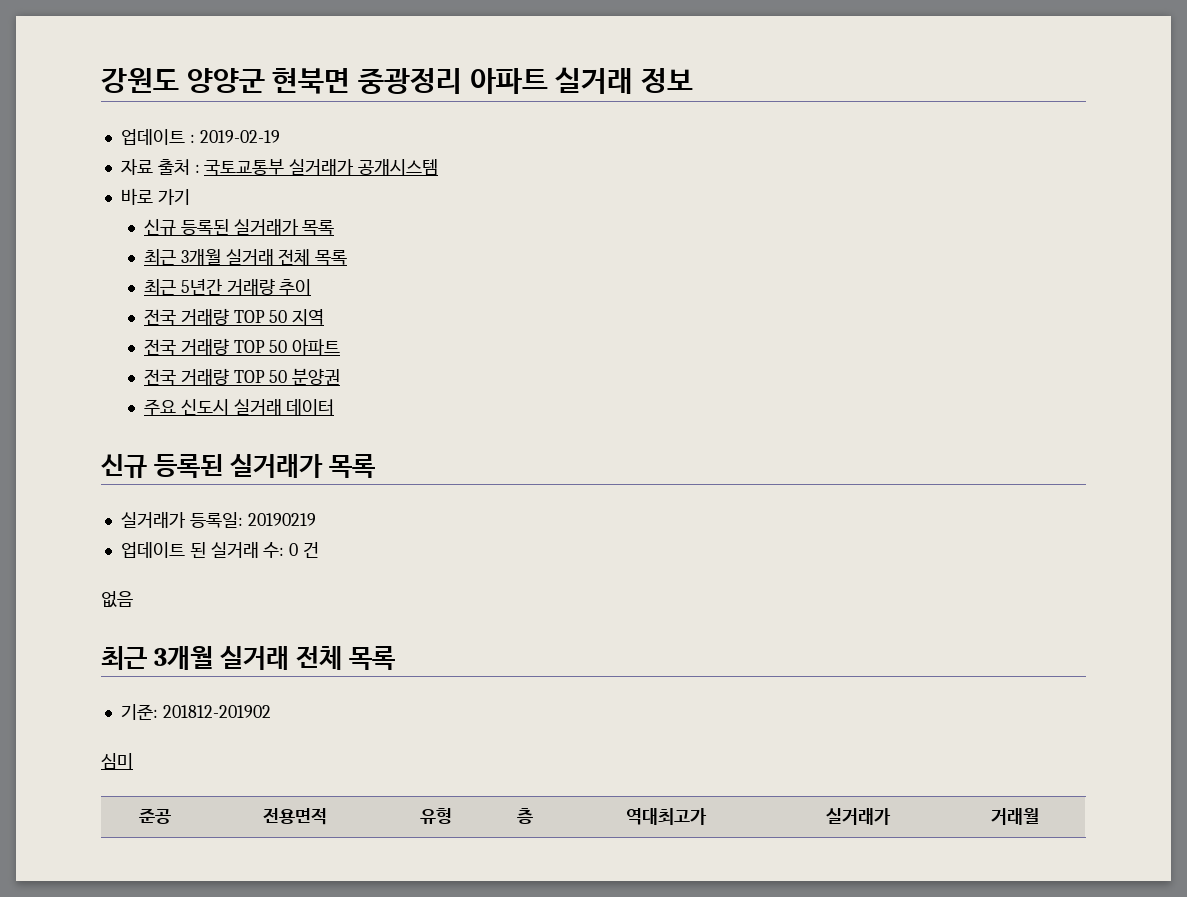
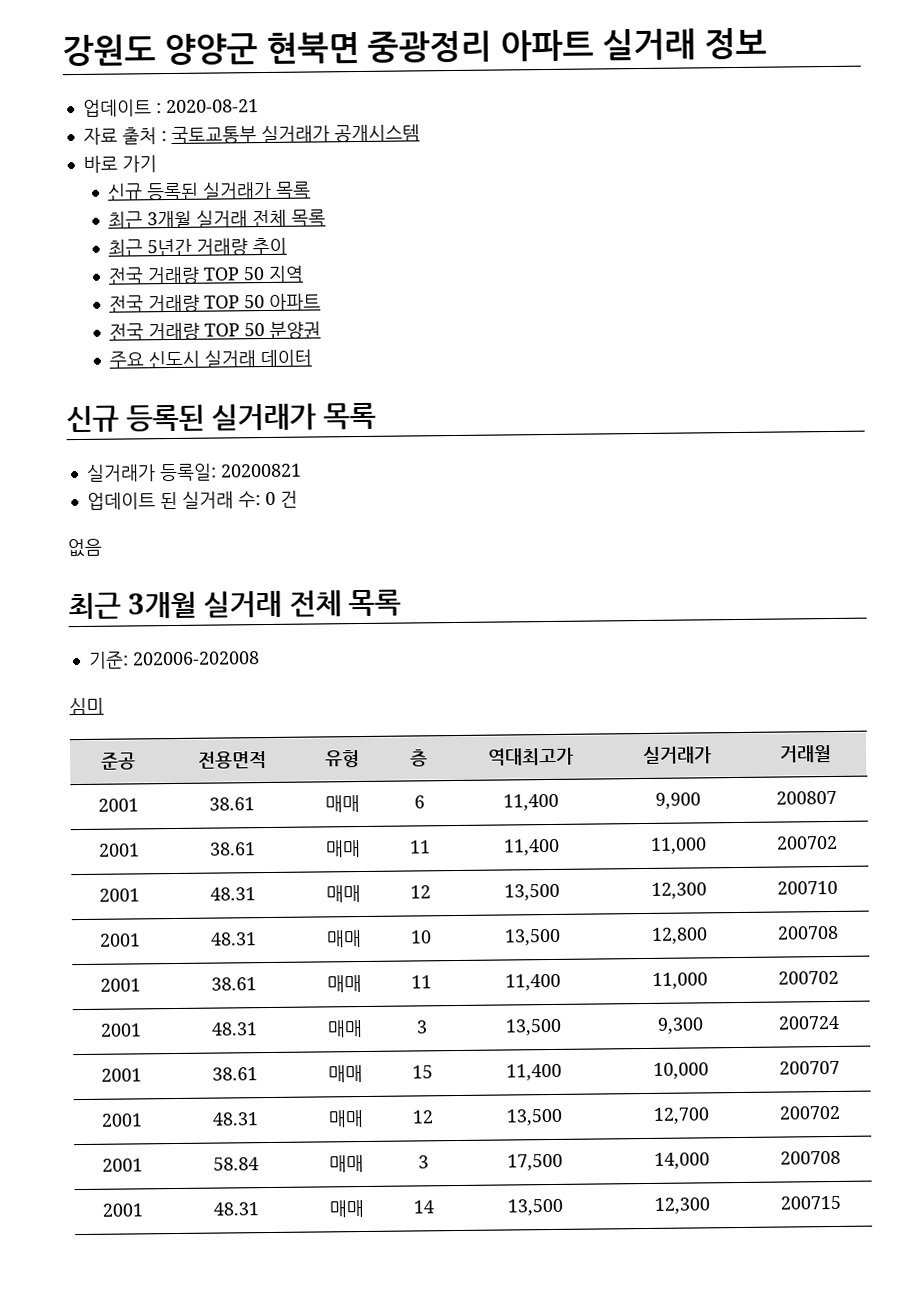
[199,130,280,143] 2019-02-19 -> [165,99,259,114] 2020-08-21
[247,513,316,526] 20190219 -> [219,463,302,478] 20200821
[162,705,271,718] 201812-201902 -> [131,651,260,666] 202006-202008
(1039, 816) none -> [97,798,139,812] [209,797,255,811] [325,795,360,813] [413,795,425,809] [503,793,559,812] [654,792,701,810] [775,790,837,805] [97,843,140,857] [209,842,256,856] [325,840,361,858] [408,840,431,854] [503,838,560,857] [649,837,707,855] [775,835,838,850] [98,888,140,902] [210,887,256,901] [326,885,361,903] [409,885,431,899] [504,883,560,902] [650,882,707,900] [776,880,838,895] [98,933,141,947] [210,932,257,946] [326,930,362,948] [409,930,432,944] [504,928,561,947] [650,927,708,945] [776,925,839,940] [99,978,141,992] [211,977,257,991] [327,975,362,993] [410,975,432,989] [505,973,561,992] [651,972,708,990] [777,970,839,985] [99,1023,142,1037] [211,1022,258,1036] [327,1020,363,1038] [415,1020,428,1034] [505,1018,562,1037] [656,1017,704,1035] [777,1015,840,1030] [100,1068,142,1082] [212,1067,258,1081] [328,1065,363,1083] [411,1065,433,1079] [506,1063,562,1082] [652,1062,709,1080] [778,1060,840,1075] [100,1113,143,1127] [212,1112,258,1126] [328,1110,364,1128] [411,1110,433,1124] [506,1108,563,1127] [652,1107,710,1125] [778,1105,840,1120] [101,1158,143,1172] [213,1157,259,1171] [329,1155,364,1173] [417,1155,429,1169] [507,1153,563,1172] [653,1152,710,1170] [779,1150,841,1165] [101,1203,143,1217] [213,1202,259,1216] [329,1200,364,1218] [412,1200,434,1214] [507,1198,563,1217] [653,1197,710,1215] [779,1195,841,1210] // 2001 | 38.61 | 매매 | 6 | 11,400 | 9,900 | 200807 // 2001 | 38.61 | 매매 | 11 | 11,400 | 11,000 | 200702 // 2001 | 48.31 | 매매 | 12 | 13,500 | 12,300 | 200710 // 2001 | 48.31 | 매매 | 10 | 13,500 | 12,800 | 200708 // 2001 | 38.61 | 매매 | 11 | 11,400 | 11,000 | 200702 // 2001 | 48.31 | 매매 | 3 | 13,500 | 9,300 | 200724 // 2001 | 38.61 | 매매 | 15 | 11,400 | 10,000 | 200707 // 2001 | 48.31 | 매매 | 12 | 13,500 | 12,700 | 200702 // 2001 | 58.84 | 매매 | 3 | 17,500 | 14,000 | 200708 // 2001 | 48.31 | 매매 | 14 | 13,500 | 12,300 | 200715

